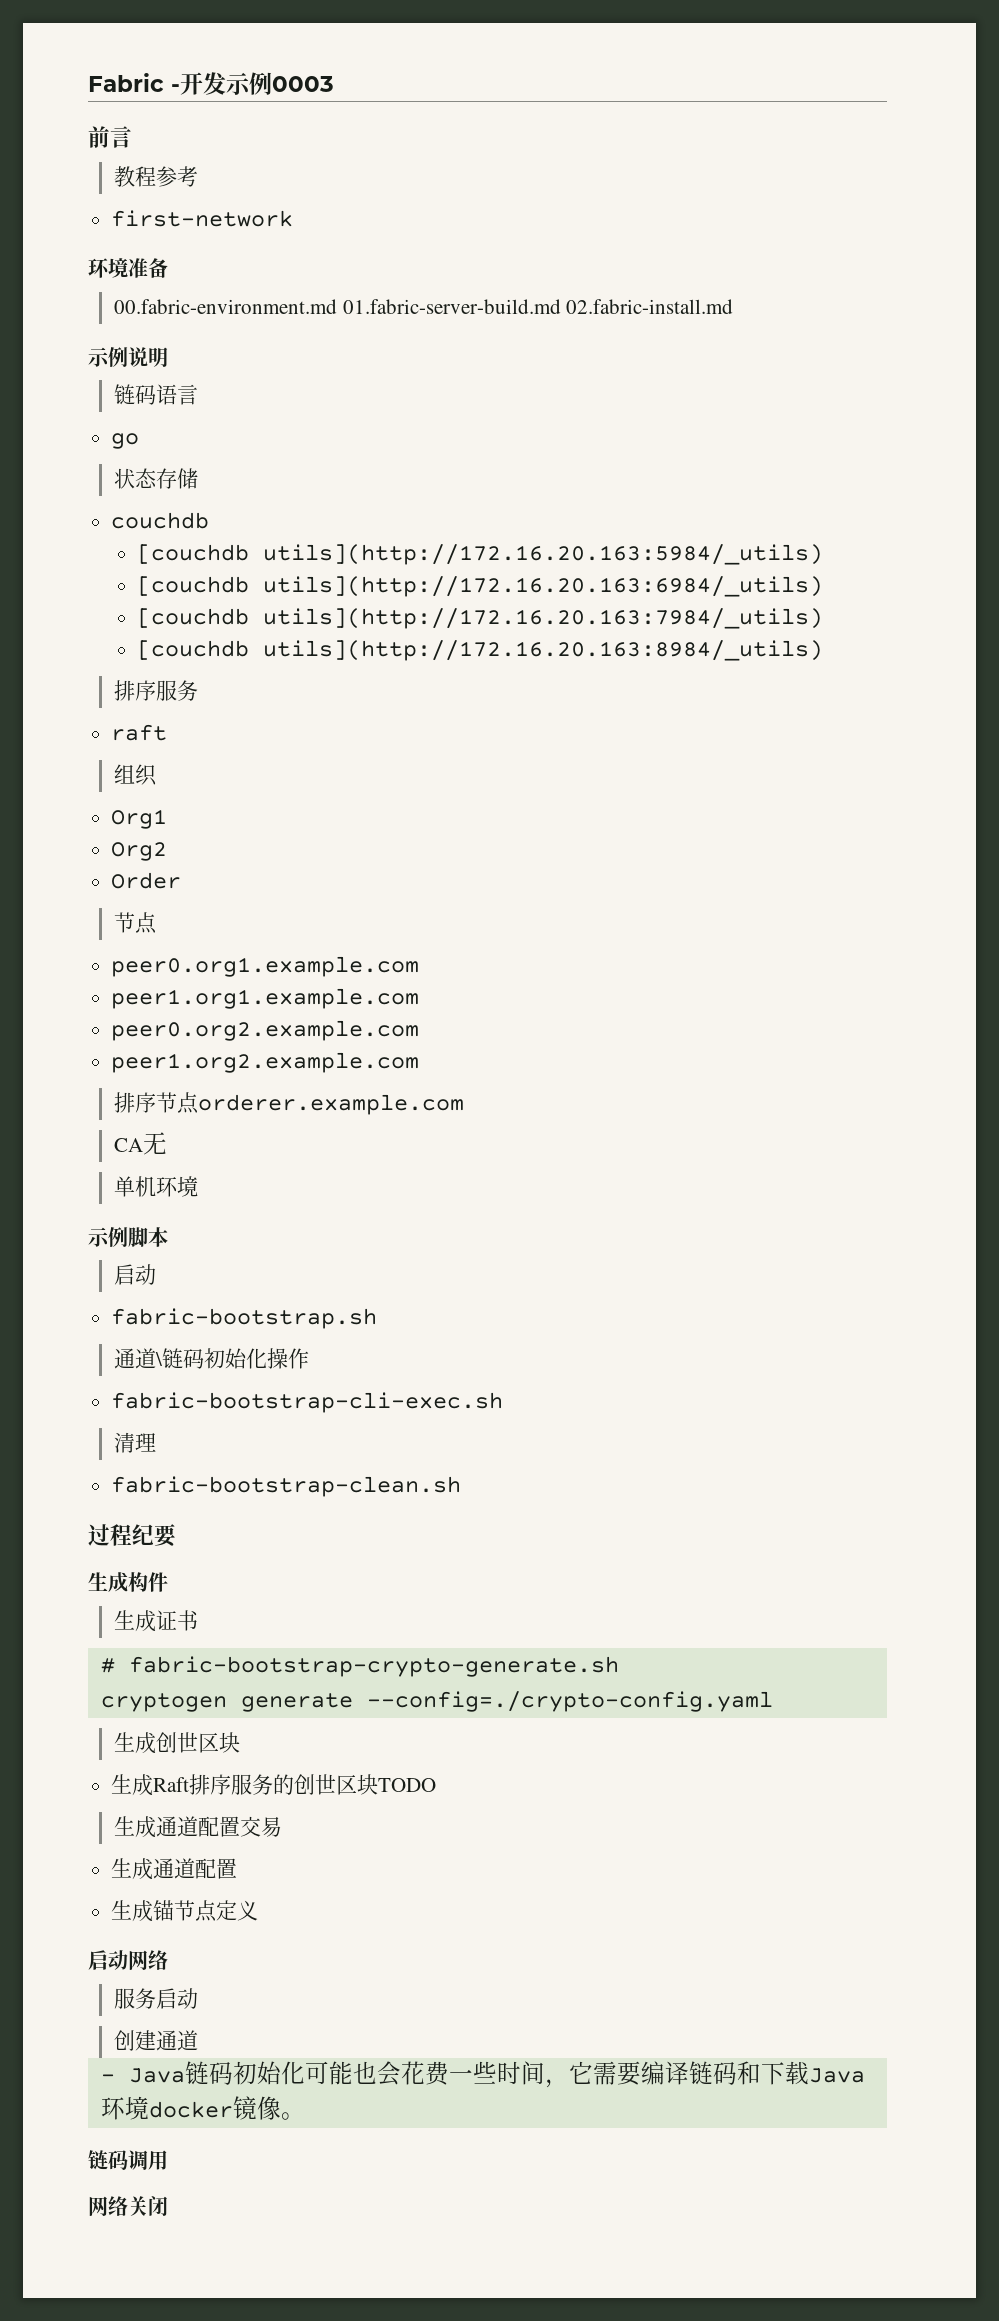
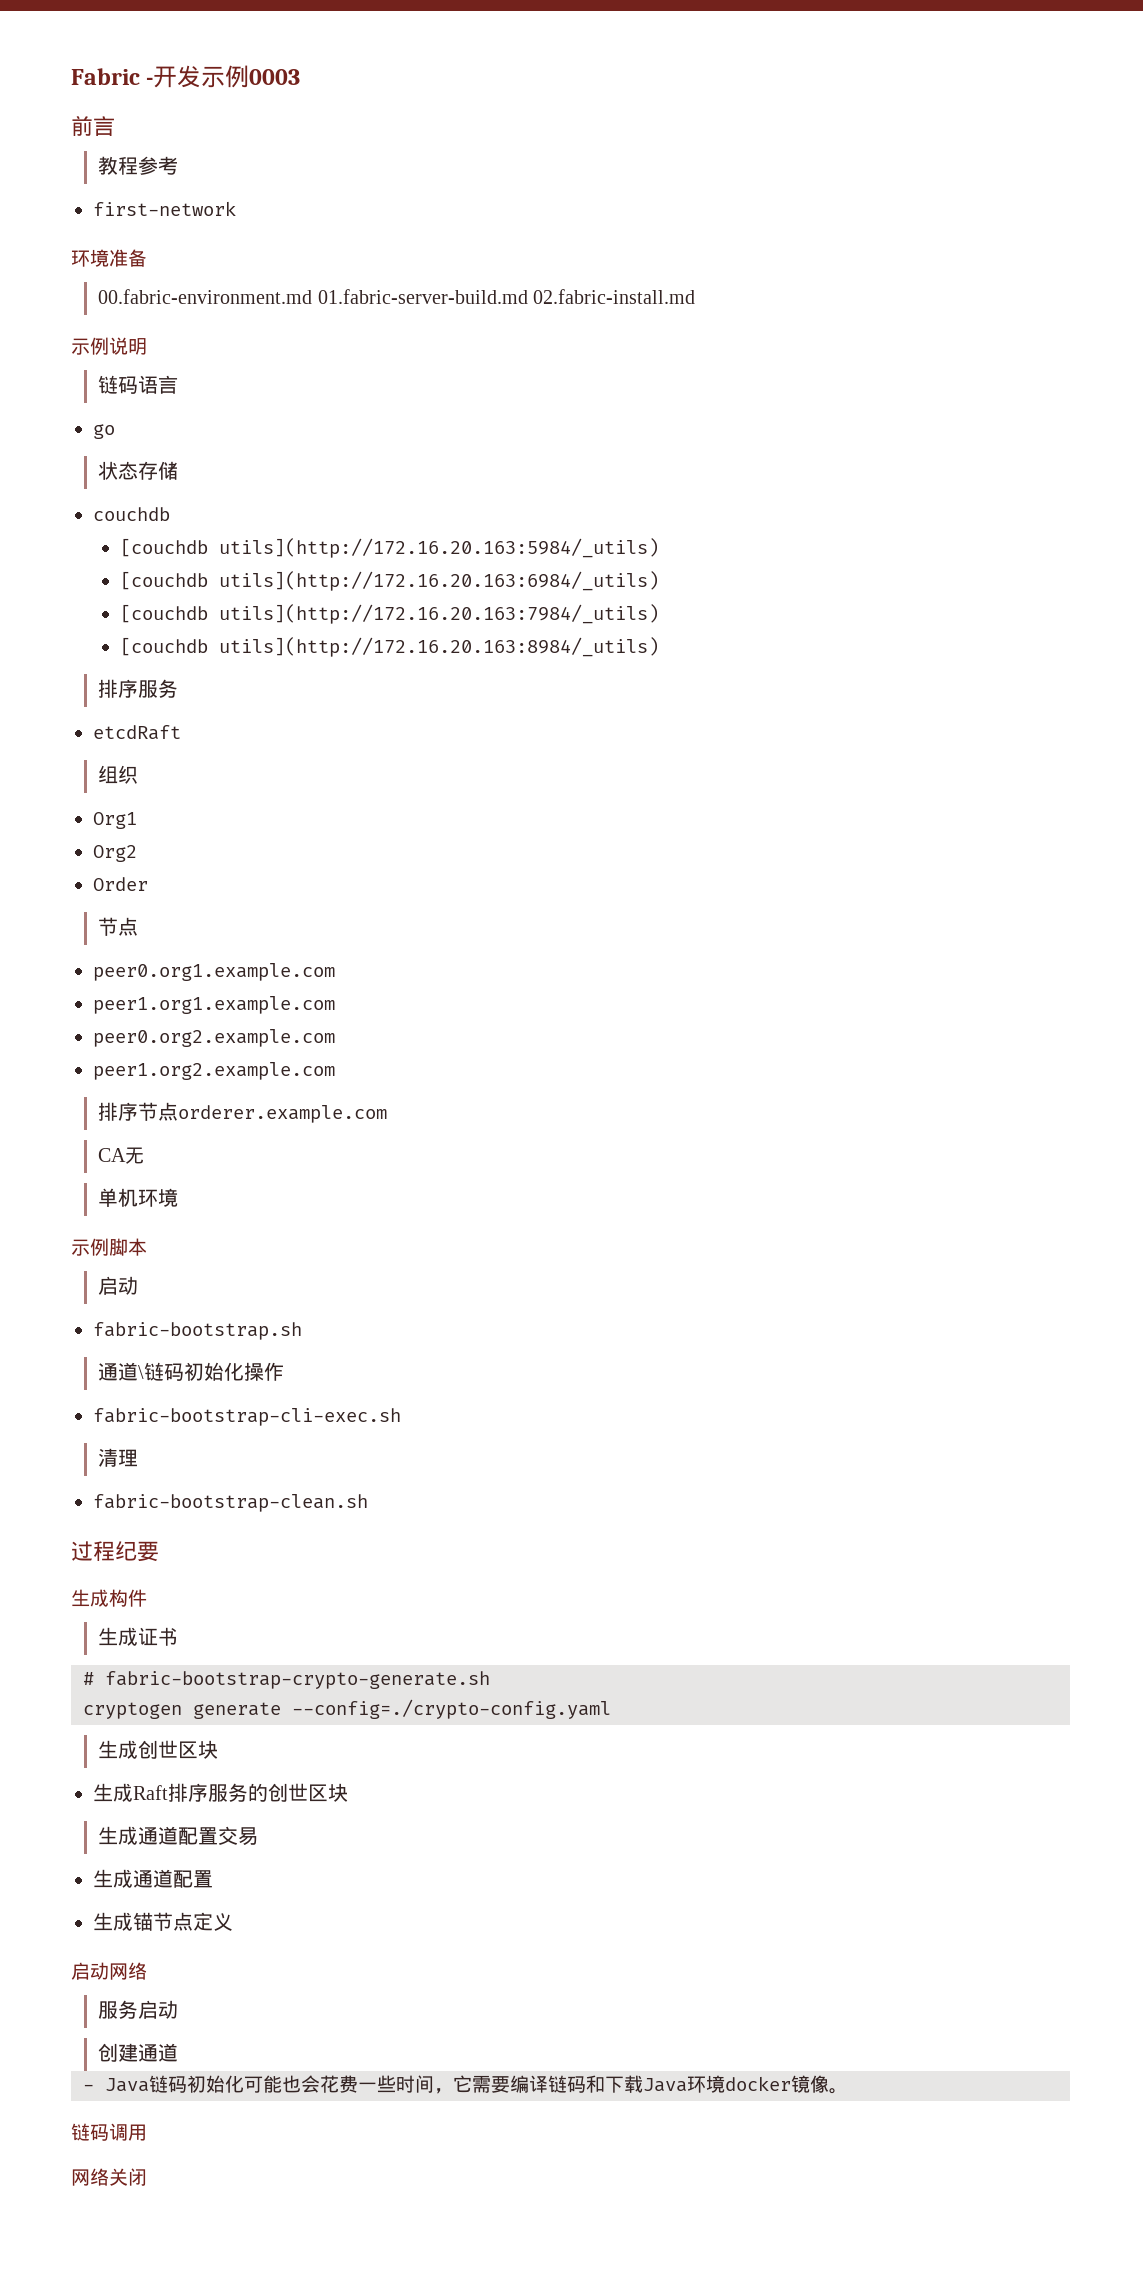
[111,724,168,741] raft -> [93,725,181,740] etcdRaft
[378,1778,437,1792] TODO -> (348, 1792) none

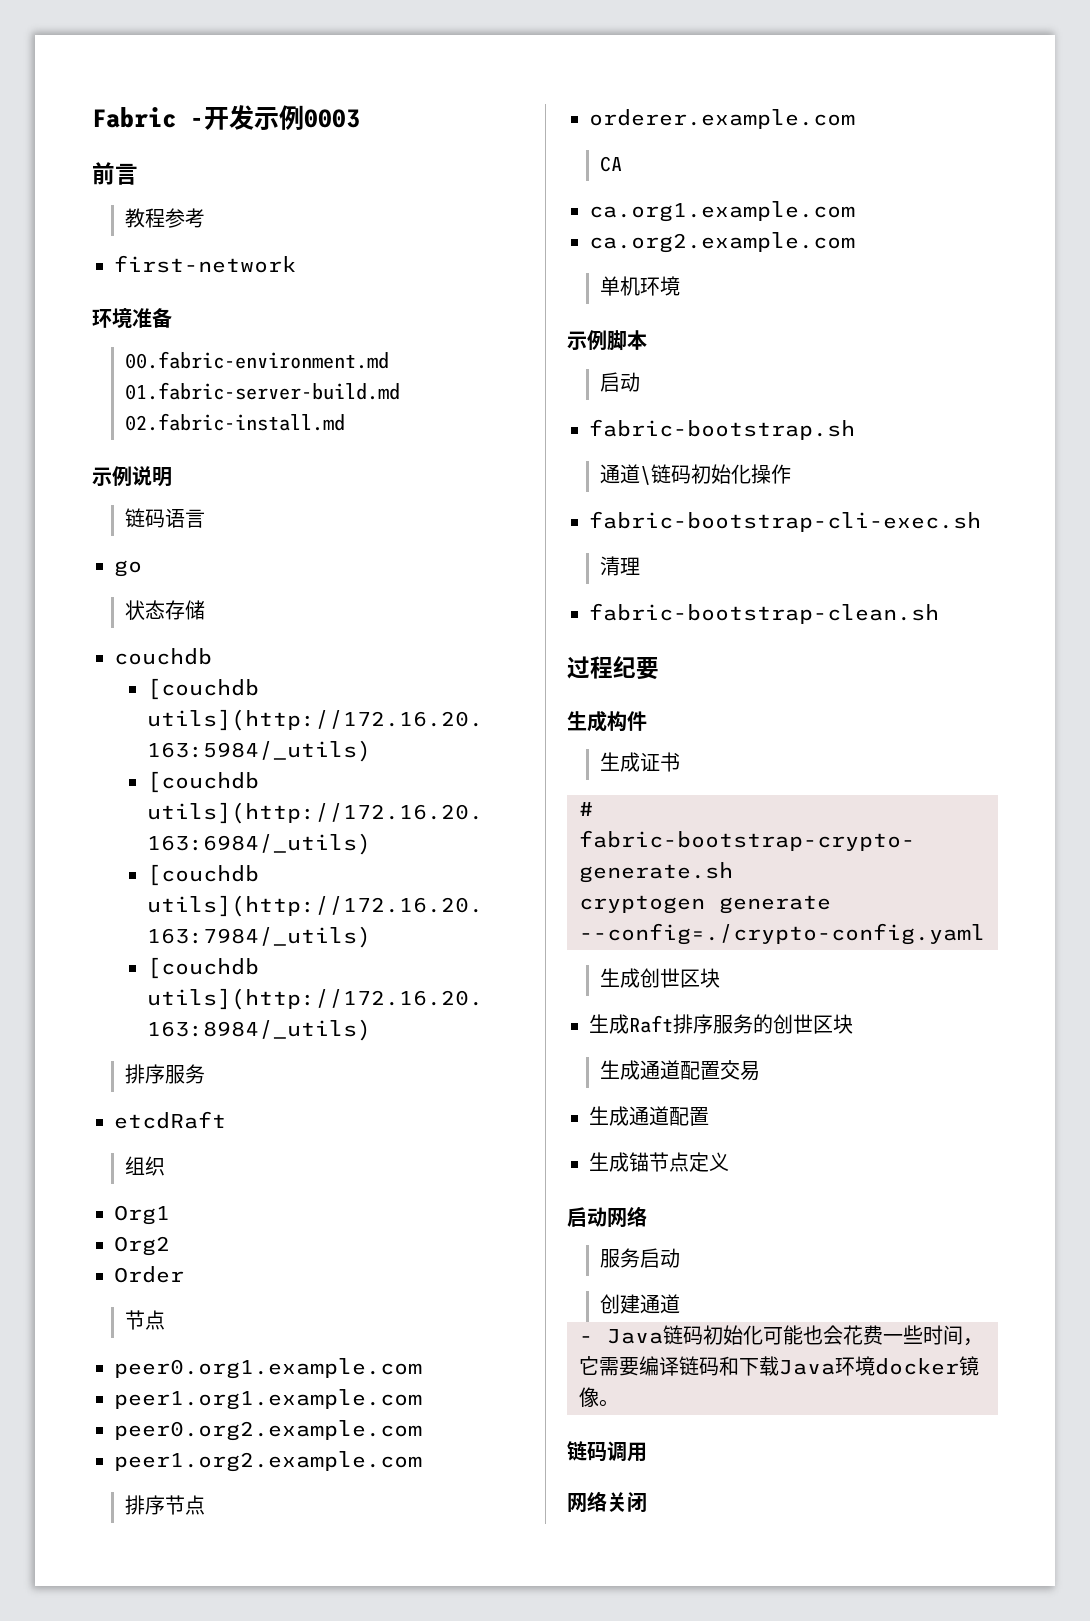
(179, 1111) none -> (205, 1505) //
[125,1147,145,1164] 无 -> [589,201,855,222] [589,232,855,253] // ca.org1.example.com // ca.org2.example.com

